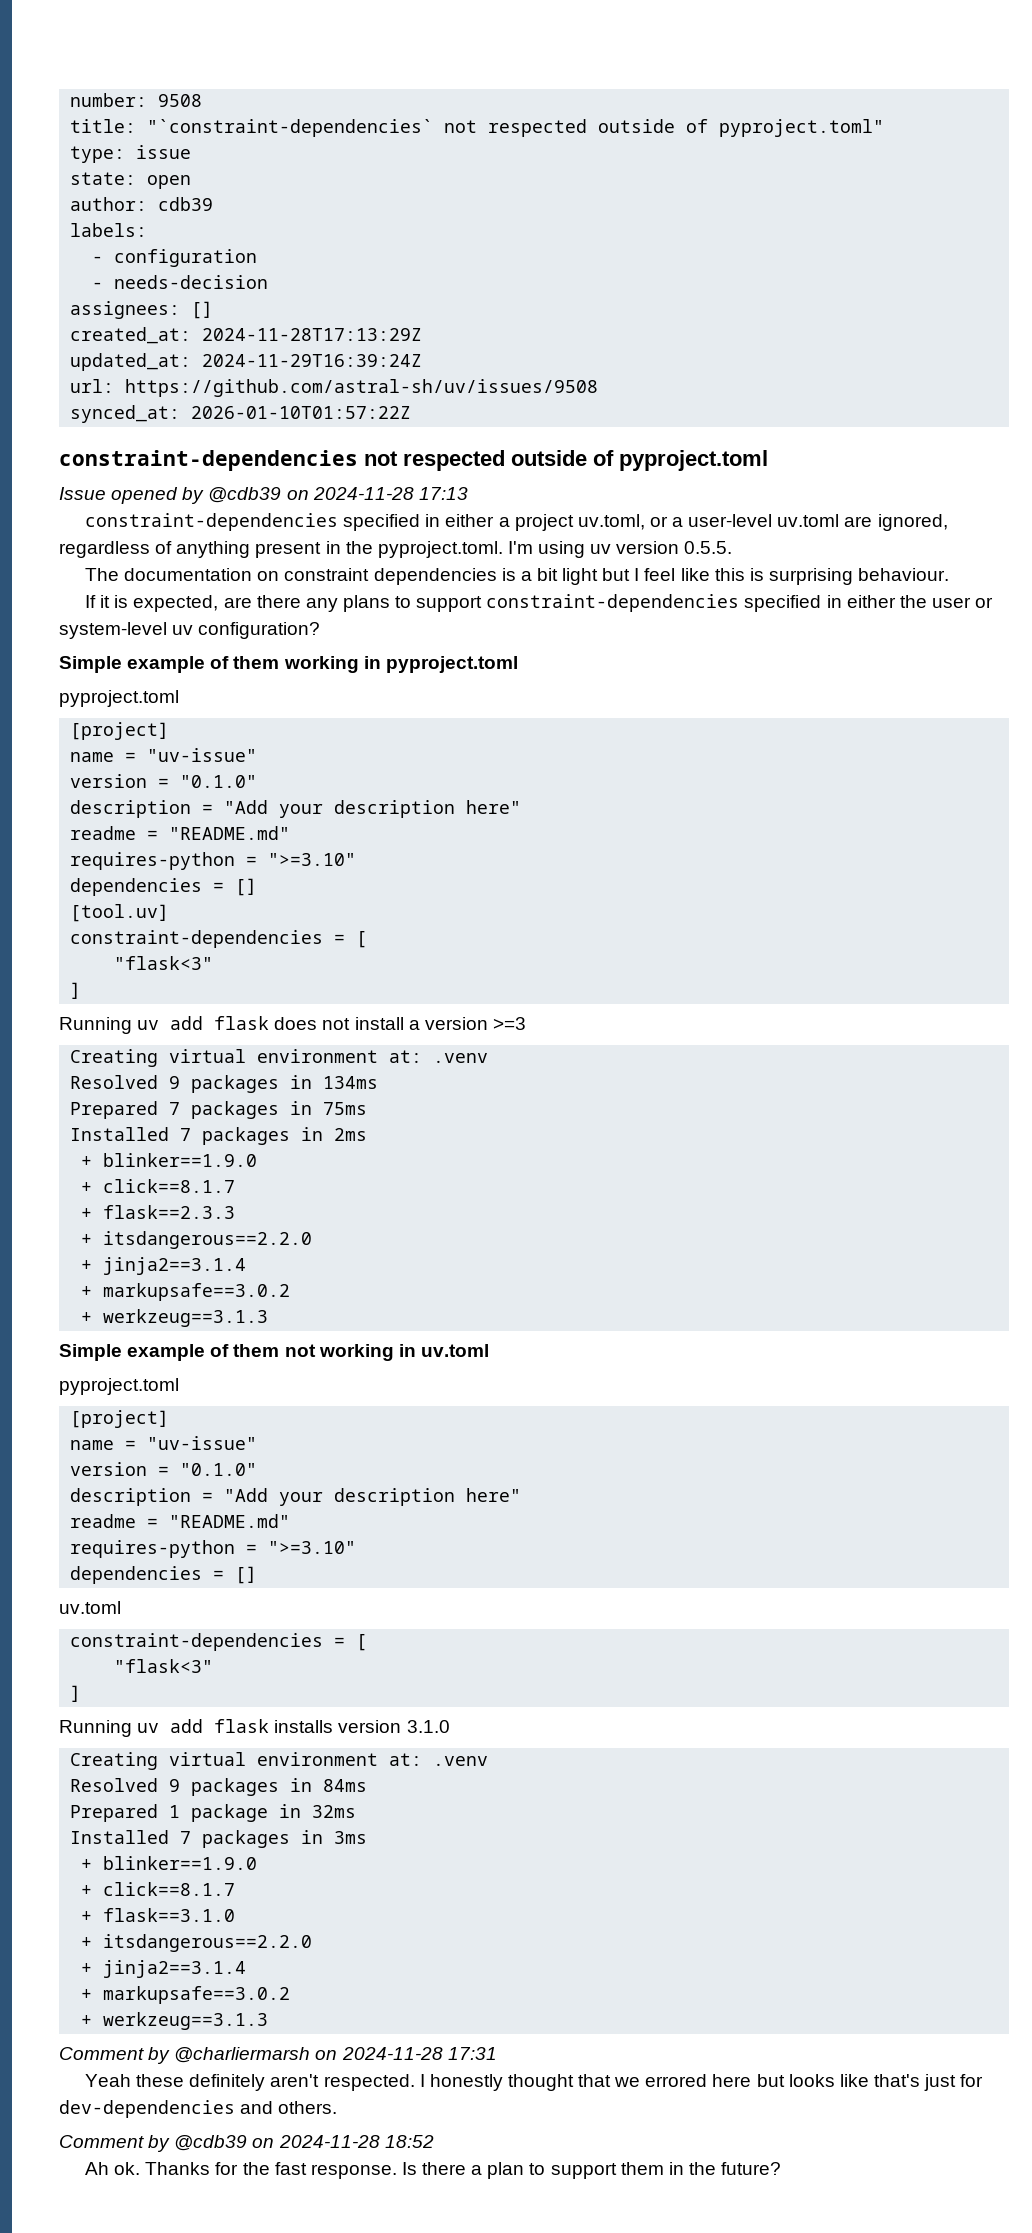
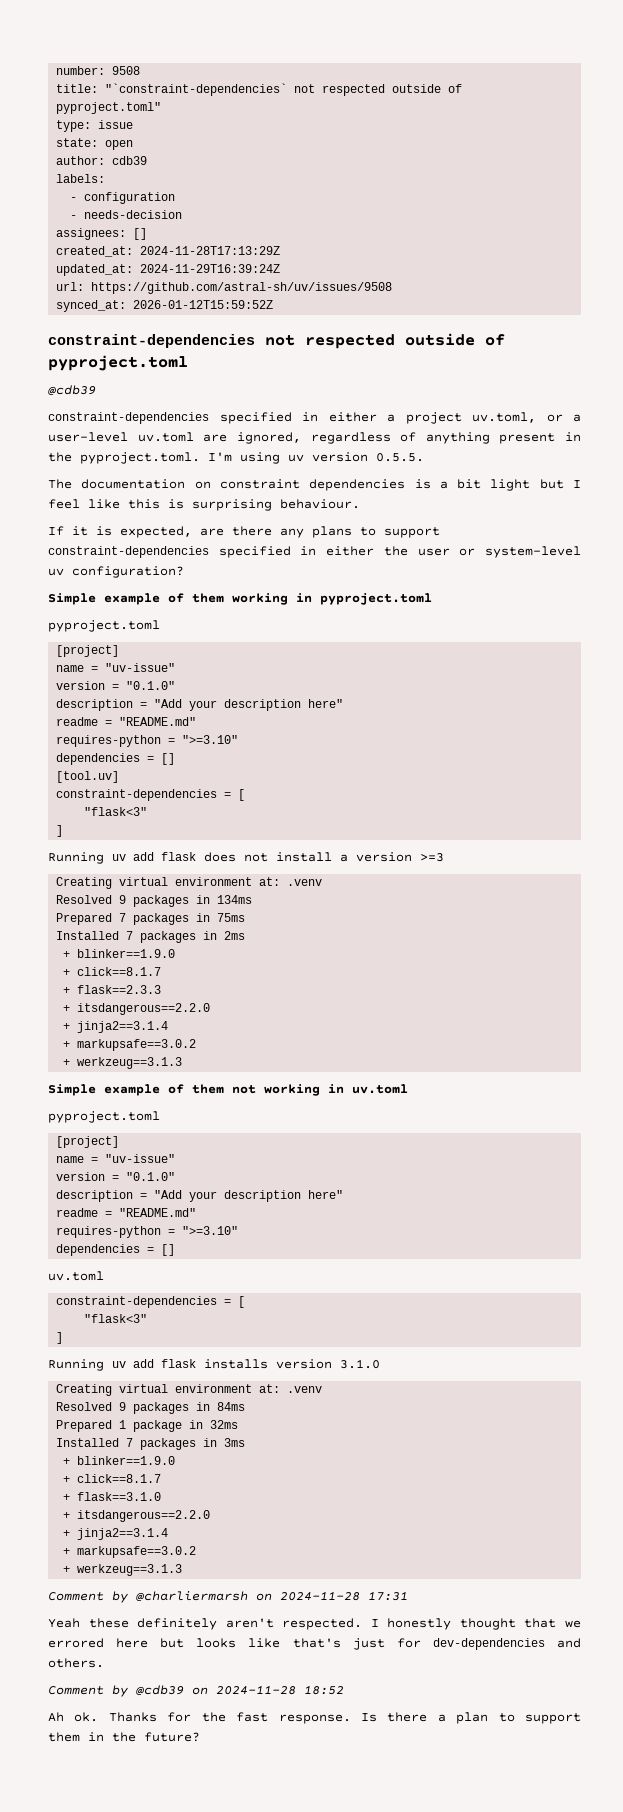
[191,406,412,419] 2026-01-10T01:57:22Z -> [133,300,274,309] 2026-01-12T15:59:52Z
[59,487,468,504] Issue opened by @cdb39 on 2024-11-28 17:13 -> [48,385,96,396] @cdb39

